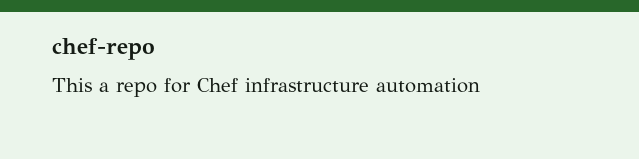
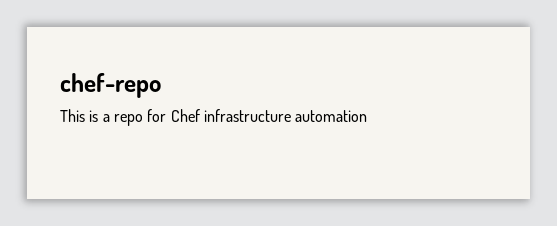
(92, 85) none -> [89,110,99,122] is

